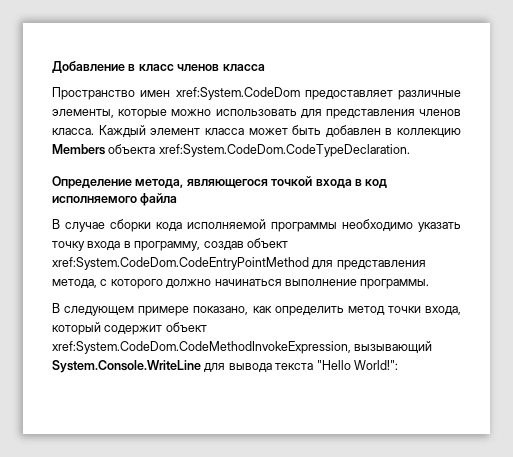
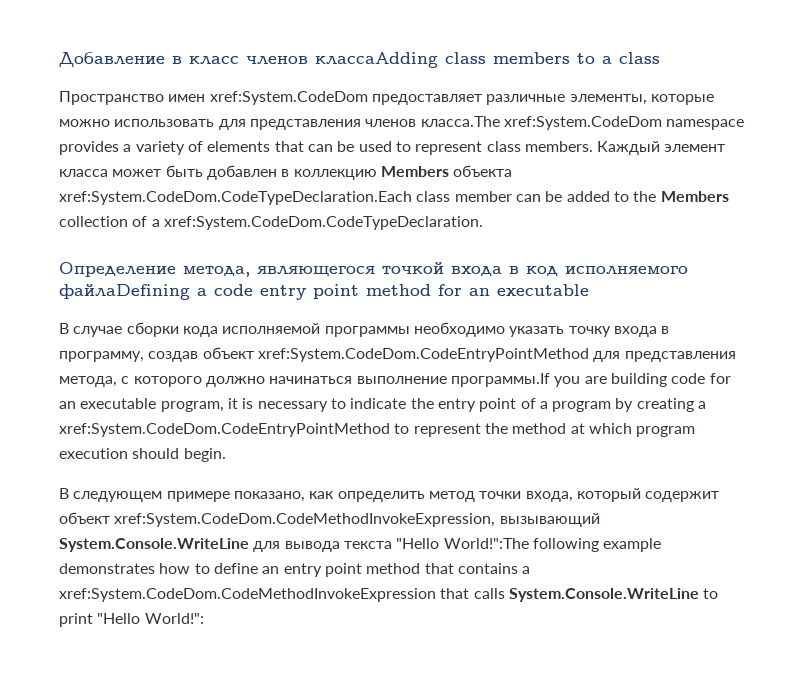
[222,64,265,71] класса -> [315,52,660,68] классаAdding class members to a class
[52,128,94,135] класса. -> [420,116,745,130] [59,141,593,155] класса.The xref:System.CodeDom namespace provides a variety of elements that can be used to represent class members.
(156, 149) none -> [59,191,729,205] [59,216,160,227] xref:System.CodeDom.CodeTypeDeclaration.Each class member can be added to the Members collection of a
[140,193,178,206] файла -> [59,284,589,300] файлаDefining a code entry point method for an executable
[360,279,430,289] программы. -> [450,373,731,387] [59,398,707,412] [59,423,696,437] [59,448,226,462] программы.If you are building code for an executable program, it is necessary to indicate the entry point of a program by creating a xref:System.CodeDom.CodeEntryPointMethod to represent the method at which program execution should begin.
(351, 365) none -> [443,538,662,552] [59,563,531,577] [59,588,719,602] [59,613,141,627] World!":The following example demonstrates how to define an entry point method that contains a xref:System.CodeDom.CodeMethodInvokeExpression that calls System.Console.WriteLine to print "Hello

